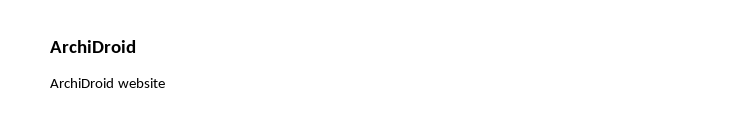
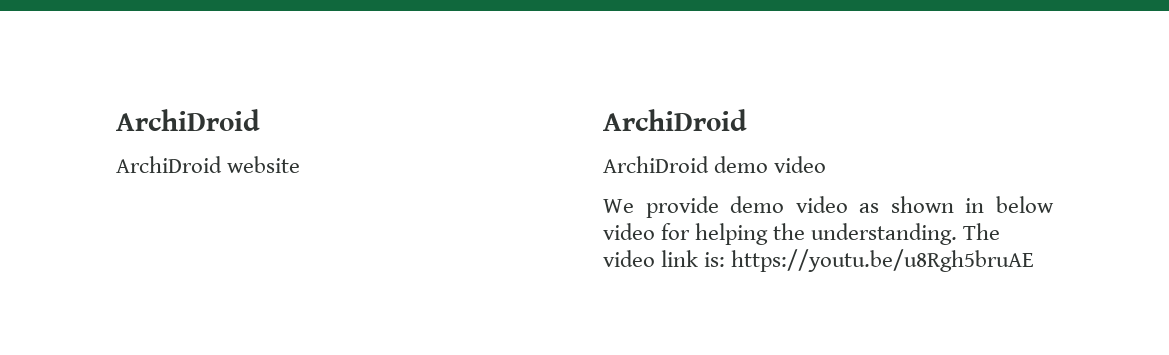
(165, 83) none -> [603,109,747,131] [603,156,827,173] [603,196,1054,218] [603,223,1001,245] [603,249,1035,272] // ArchiDroid // ArchiDroid demo video // We provide demo video as shown in below video for helping the understanding. The video link is: https://youtu.be/u8Rgh5bruAE

